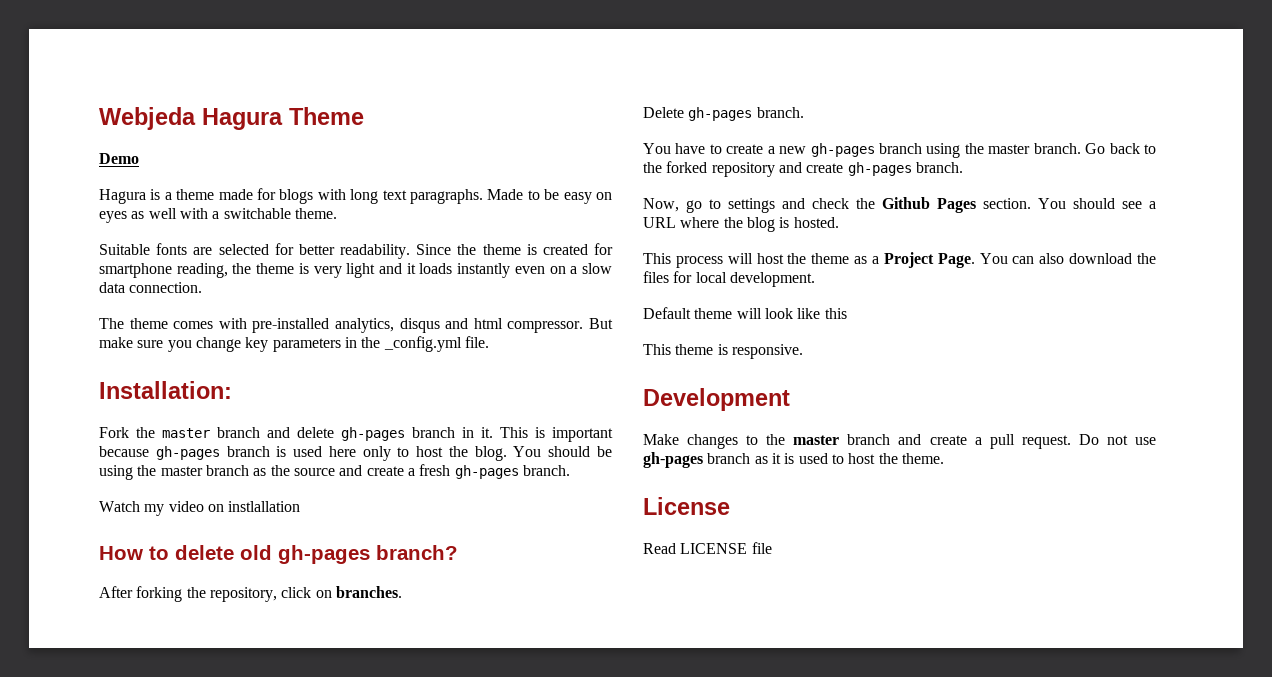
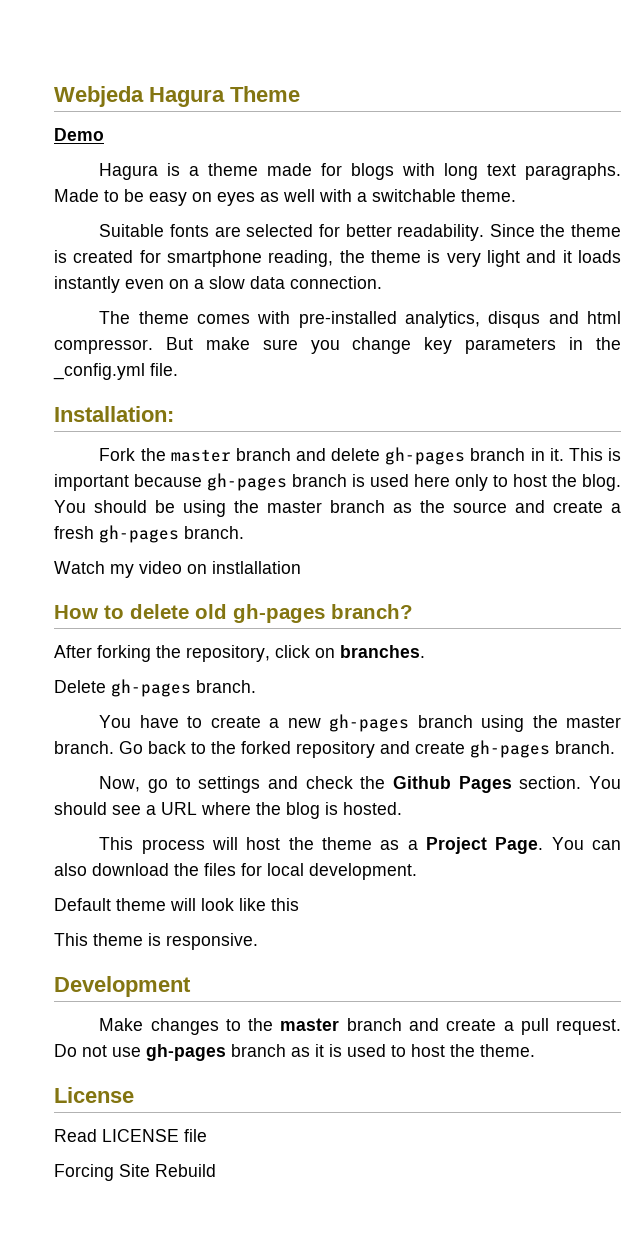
(772, 548) none -> [54,1164,216,1181] // Forcing Site Rebuild

